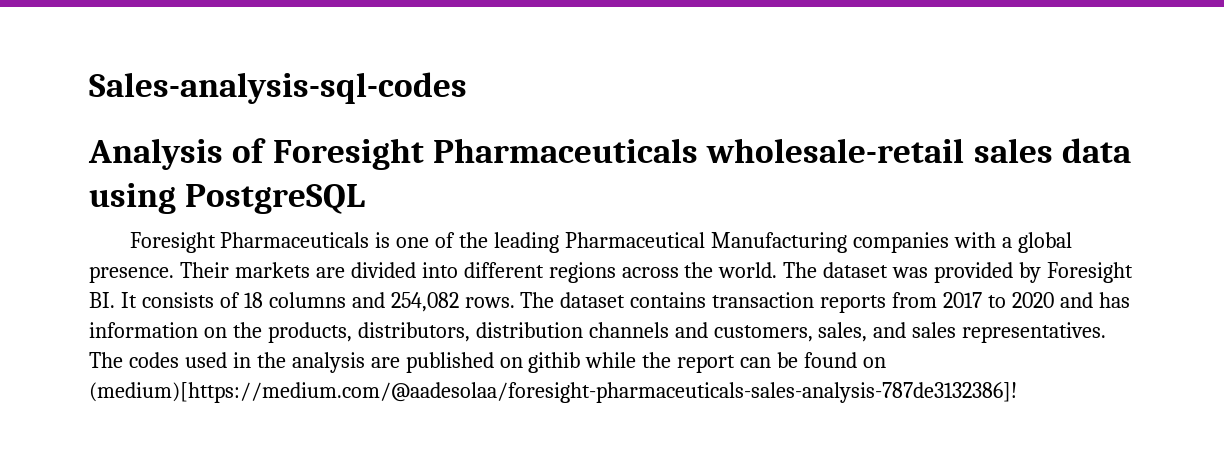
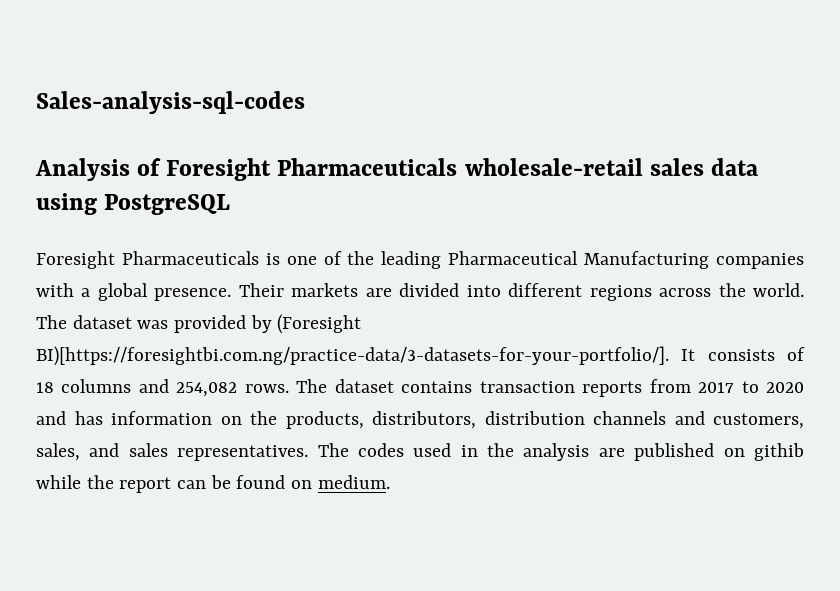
[1047,262,1134,283] [89,292,115,308] Foresight BI. -> [277,314,362,334] [36,346,669,366] (Foresight BI)[https://foresightbi.com.ng/practice-data/3-datasets-for-your-portfolio/].
[89,382,1017,403] (medium)[https://medium.com/@aadesolaa/foresight-pharmaceuticals-sales-analysis-787de3132386]! -> [317,475,390,489] medium.

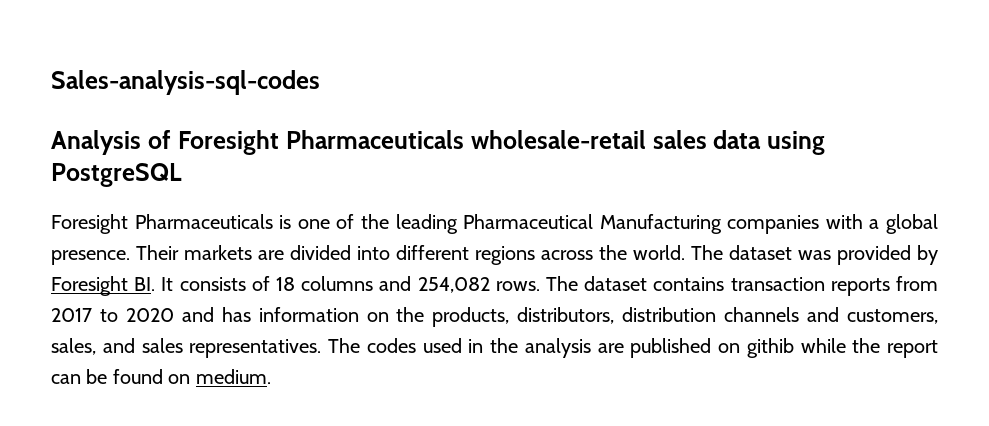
[277,314,362,334] [36,346,669,366] (Foresight BI)[https://foresightbi.com.ng/practice-data/3-datasets-for-your-portfolio/]. -> [51,276,156,296] Foresight BI.

